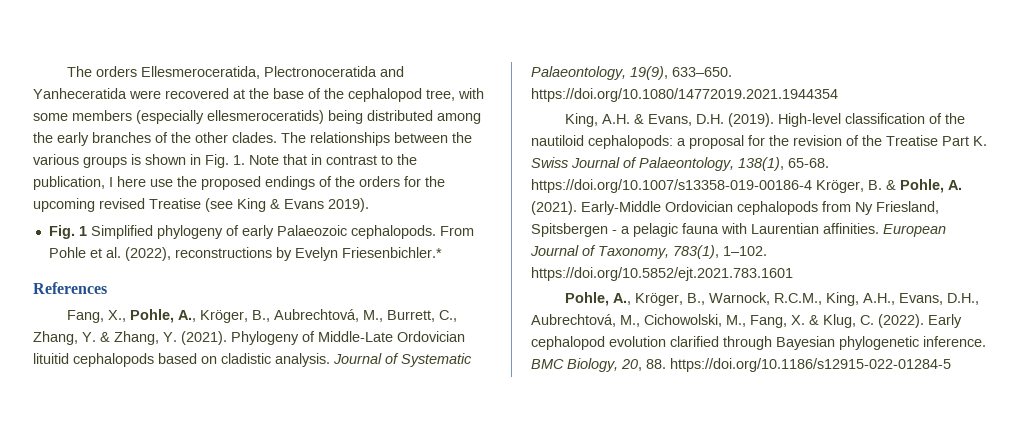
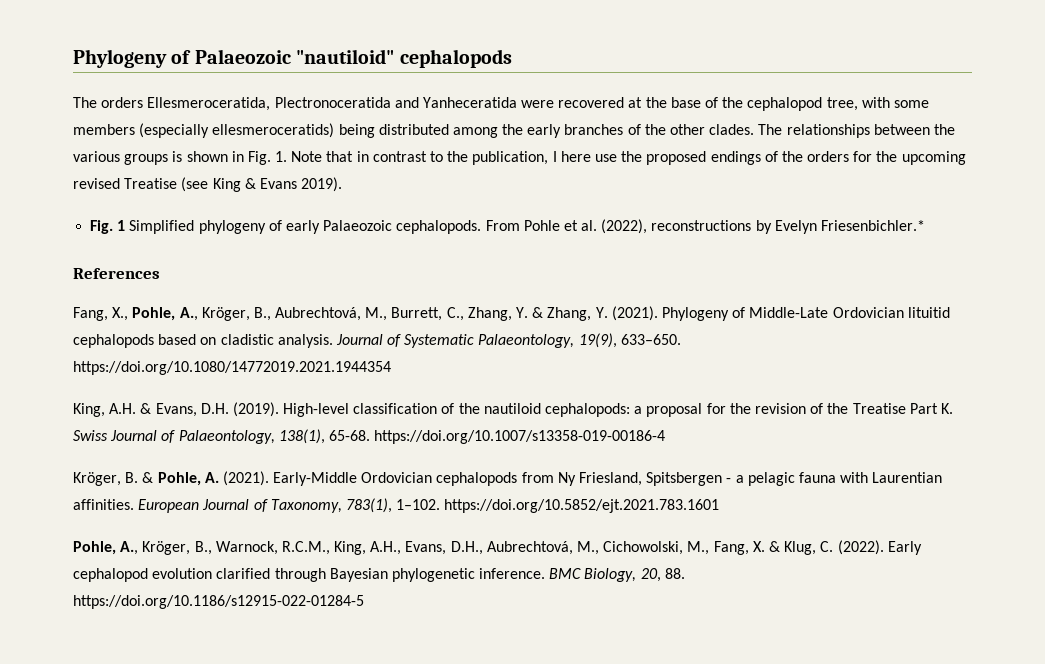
(66, 71) none -> [73,49,512,68] Phylogeny of Palaeozoic "nautiloid" cephalopods //
(812, 186) none -> (666, 437) //

